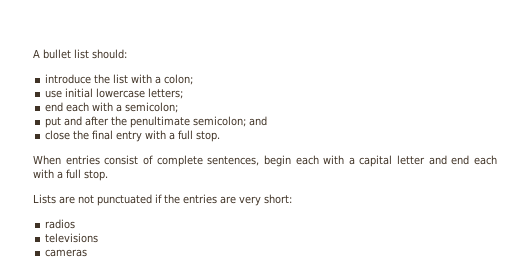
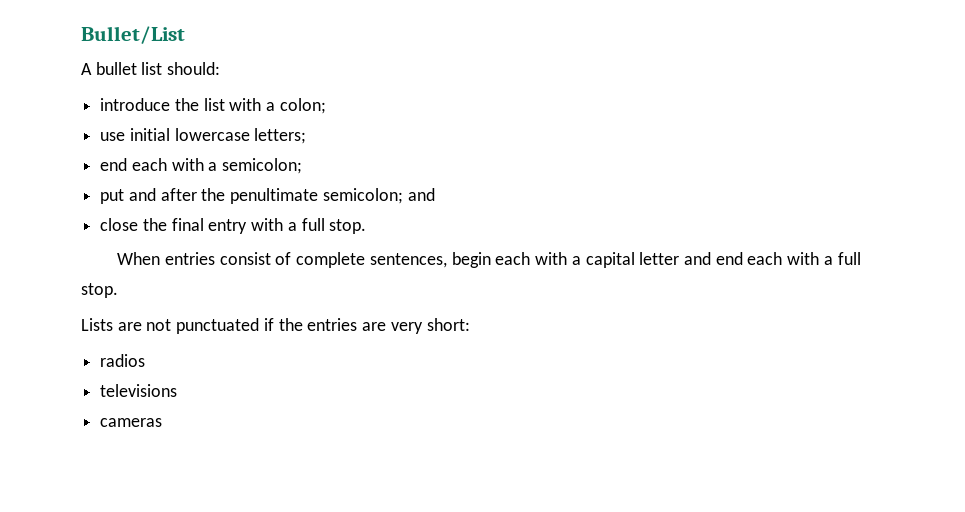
(33, 53) none -> [81,26,185,44] Bullet/List //

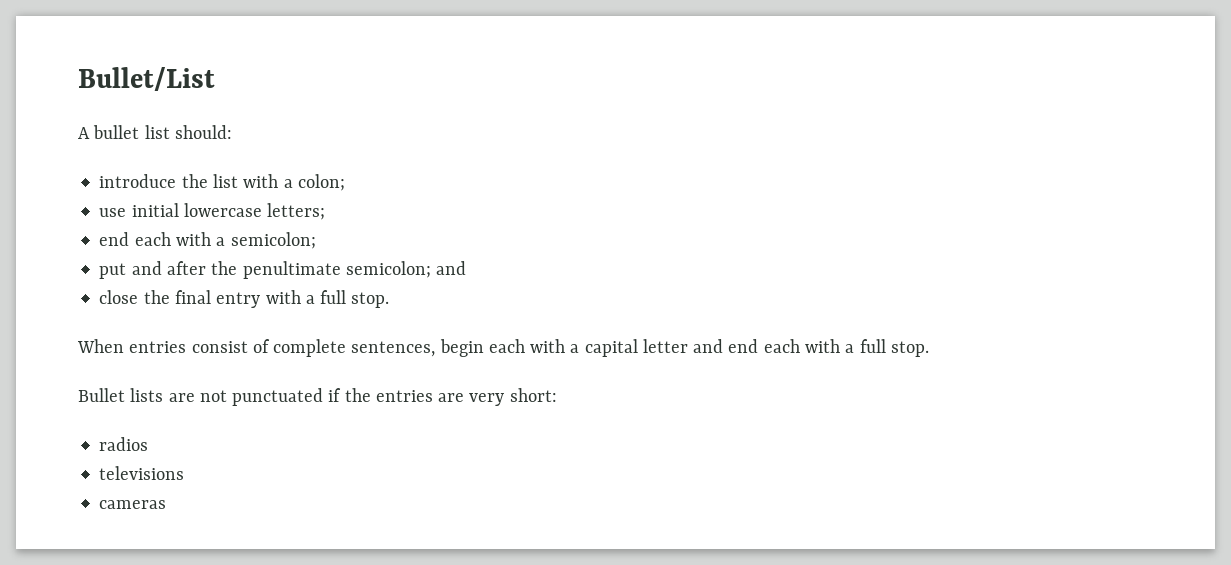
[81,318,113,331] Lists -> [78,388,164,402] Bullet lists

